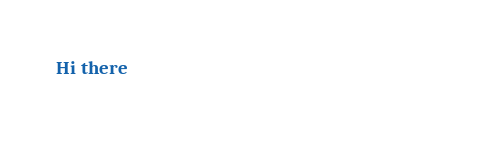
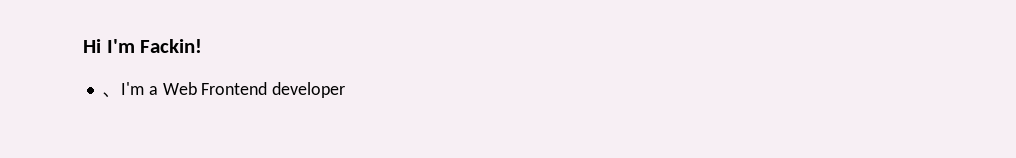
[81,61,129,74] there -> [106,39,203,53] [102,82,346,98] I'm Fackin! // 、I'm a Web Frontend developer

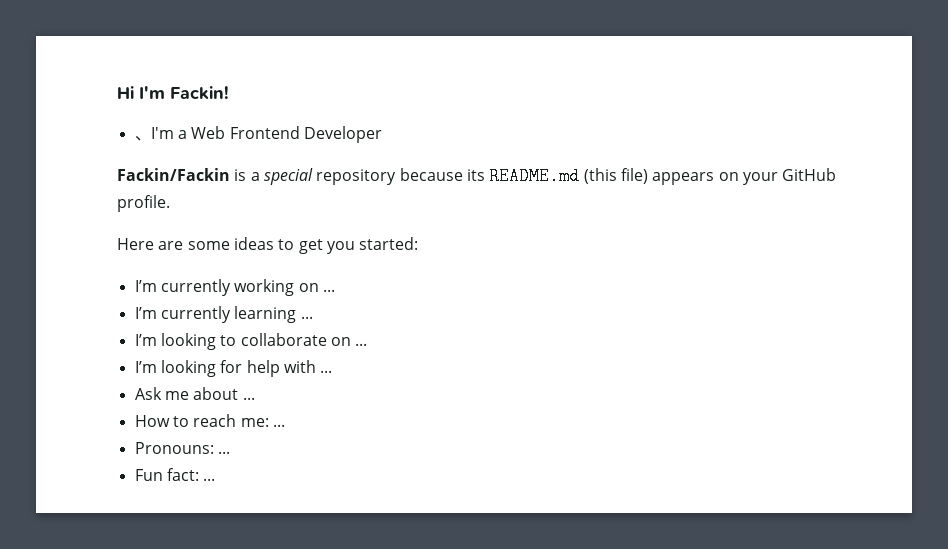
[272,82,346,98] developer -> [303,126,382,143] [117,167,837,185] [117,195,170,212] [117,237,419,254] [134,279,335,296] [134,306,313,323] [134,333,368,350] [134,360,333,377] [134,387,255,400] [134,414,285,427] [134,442,230,454] [134,468,216,481] Developer // Fackin/Fackin is a special repository because its README.md (this file) appears on your GitHub profile. // Here are some ideas to get you started: // I’m currently working on ... // I’m currently learning ... // I’m looking to collaborate on ... // I’m looking for help with ... // Ask me about ... // How to reach me: ... // Pronouns: ... // Fun fact: ...

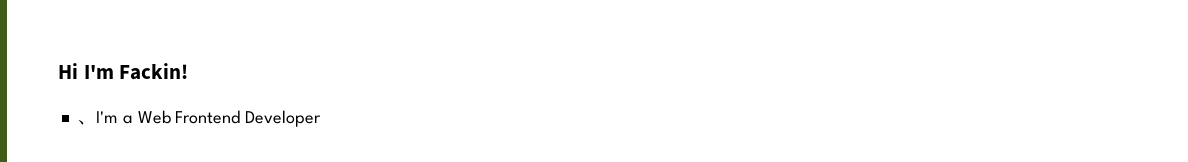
[117,167,837,185] [117,195,170,212] [117,237,419,254] [134,279,335,296] [134,306,313,323] [134,333,368,350] [134,360,333,377] [134,387,255,400] [134,414,285,427] [134,442,230,454] [134,468,216,481] // Fackin/Fackin is a special repository because its README.md (this file) appears on your GitHub profile. // Here are some ideas to get you started: // I’m currently working on ... // I’m currently learning ... // I’m looking to collaborate on ... // I’m looking for help with ... // Ask me about ... // How to reach me: ... // Pronouns: ... // Fun fact: ... -> (322, 118) none

